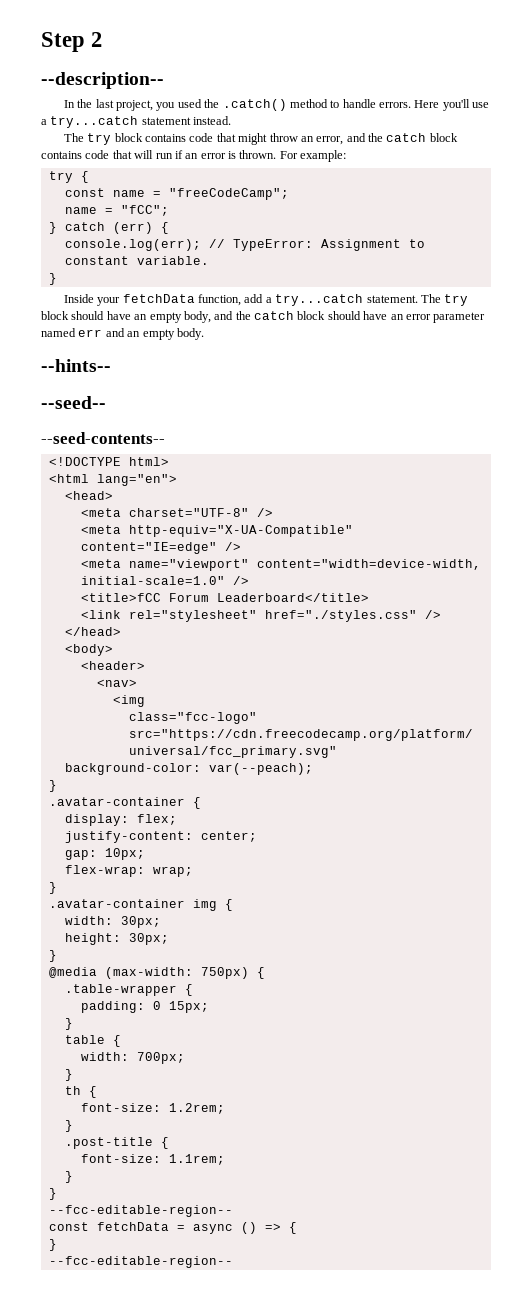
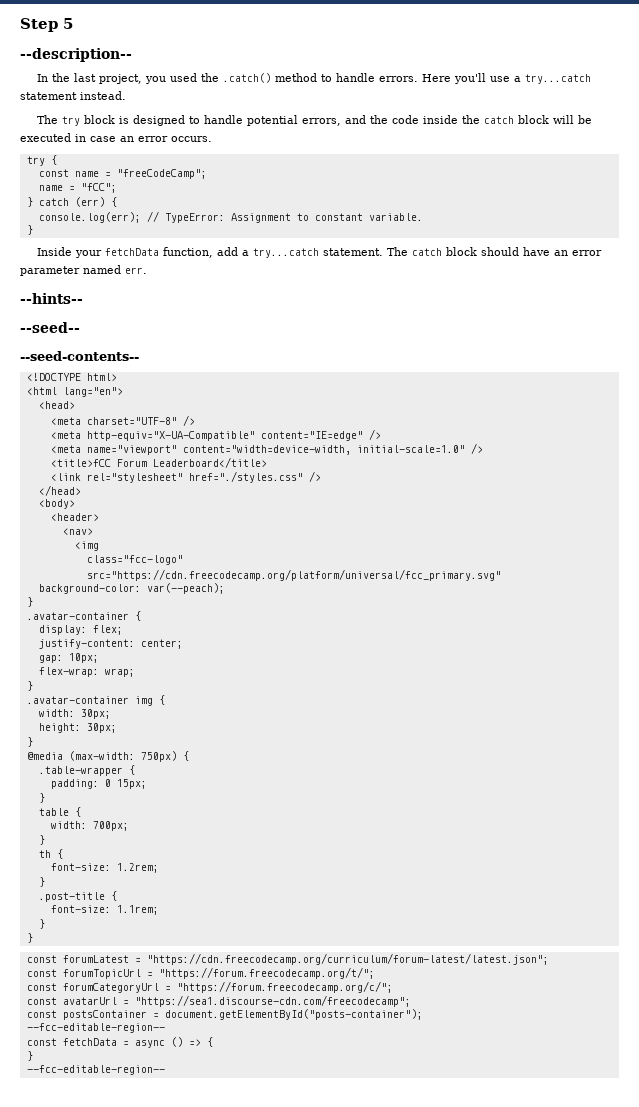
[91,32,103,47] 2 -> [63,18,73,29] 5
[145,133,458,145] [41,150,347,162] contains code that might throw an error, and the catch block contains code that will run if an error is thrown. For example: -> [118,115,592,126] [20,133,212,142] is designed to handle potential errors, and the code inside the catch block will be executed in case an error occurs.
[444,294,469,306] [41,311,251,323] try block should have an empty body, and the -> (408, 251) none
[78,328,204,340] err and an empty body. -> [125,267,147,274] err.
(57, 1194) none -> [26,953,549,965] [26,967,375,979] [26,981,393,993] [26,995,411,1007] [26,1009,423,1020] // const forumLatest = "https://cdn.freecodecamp.org/curriculum/forum-latest/latest.json"; // const forumTopicUrl = "https://forum.freecodecamp.org/t/"; // const forumCategoryUrl = "https://forum.freecodecamp.org/c/"; // const avatarUrl = "https://sea1.discourse-cdn.com/freecodecamp"; // const postsContainer = document.getElementById("posts-container");

